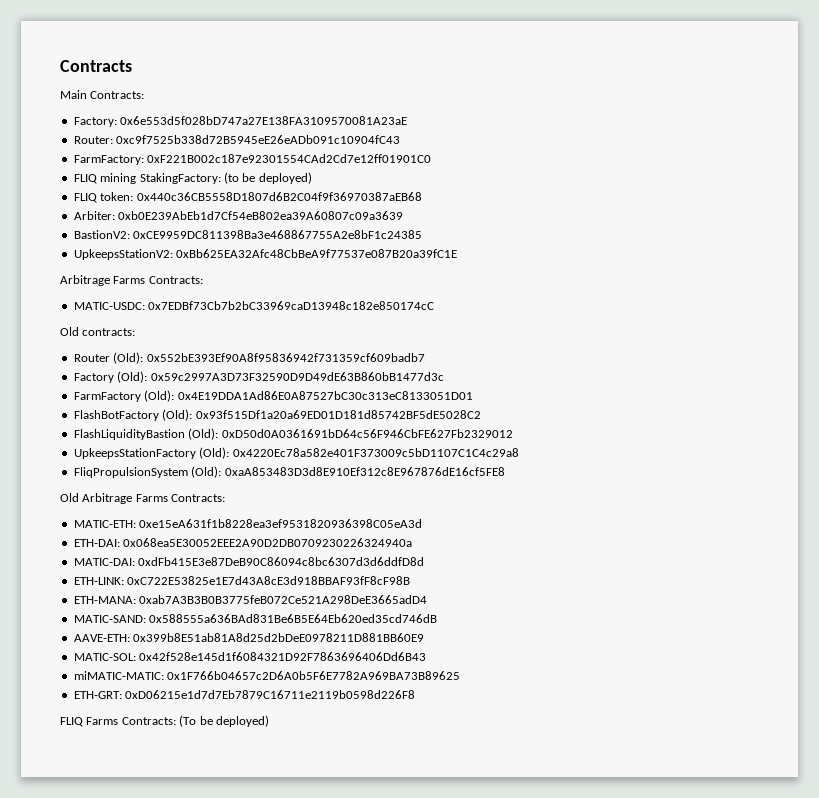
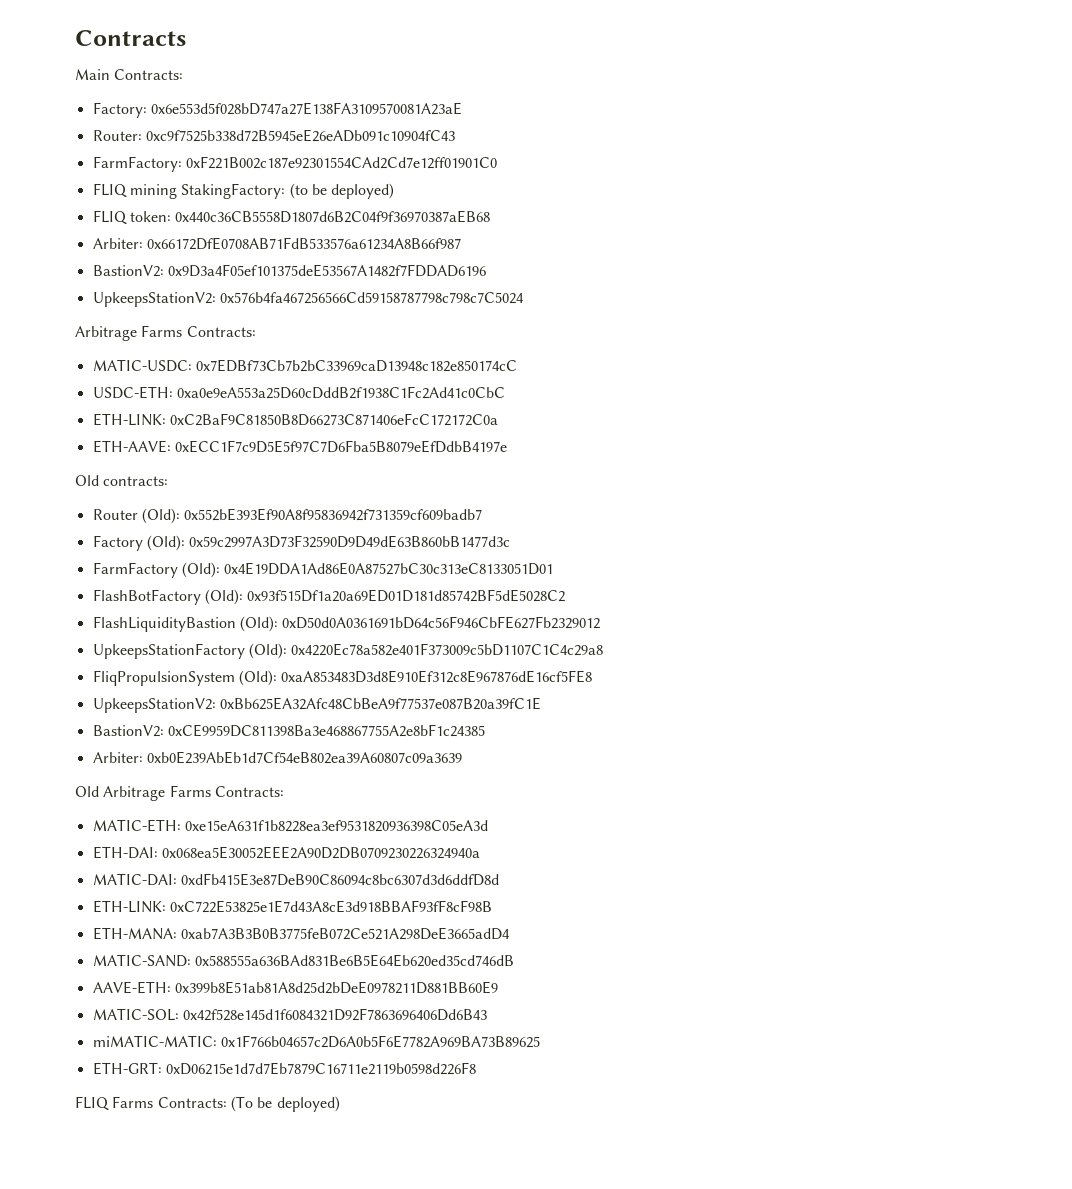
[118,211,404,220] [73,230,423,239] [73,249,458,260] 0xb0E239AbEb1d7Cf54eB802ea39A60807c09a3639 // BastionV2: 0xCE9959DC811398Ba3e468867755A2e8bF1c24385 // UpkeepsStationV2: 0xBb625EA32Afc48CbBeA9f77537e087B20a39fC1E -> [146,237,461,250] [92,264,486,277] [92,292,524,307] 0x66172DfE0708AB71FdB533576a61234A8B66f987 // BastionV2: 0x9D3a4F05ef101375deE53567A1482f7FDDAD6196 // UpkeepsStationV2: 0x576b4fa467256566Cd59158787798c798c7C5024
(435, 305) none -> [92,386,505,399] [92,413,498,426] [92,440,507,453] // USDC-ETH: 0xa0e9eA553a25D60cDddB2f1938C1Fc2Ad41c0CbC // ETH-LINK: 0xC2BaF9C81850B8D66273C871406eFcC172172C0a // ETH-AAVE: 0xECC1F7c9D5E5f97C7D6Fba5B8079eEfDdbB4197e
(505, 471) none -> [92,697,541,713] [92,724,485,737] [92,751,462,764] // UpkeepsStationV2: 0xBb625EA32Afc48CbBeA9f77537e087B20a39fC1E // BastionV2: 0xCE9959DC811398Ba3e468867755A2e8bF1c24385 // Arbiter: 0xb0E239AbEb1d7Cf54eB802ea39A60807c09a3639

